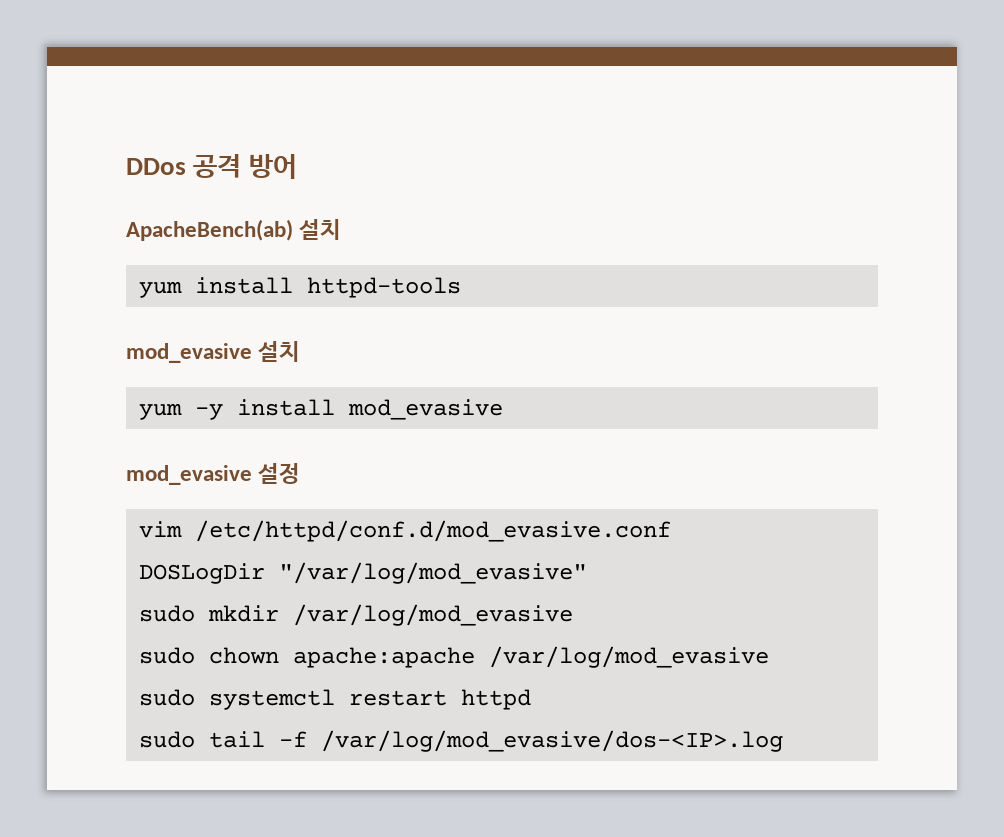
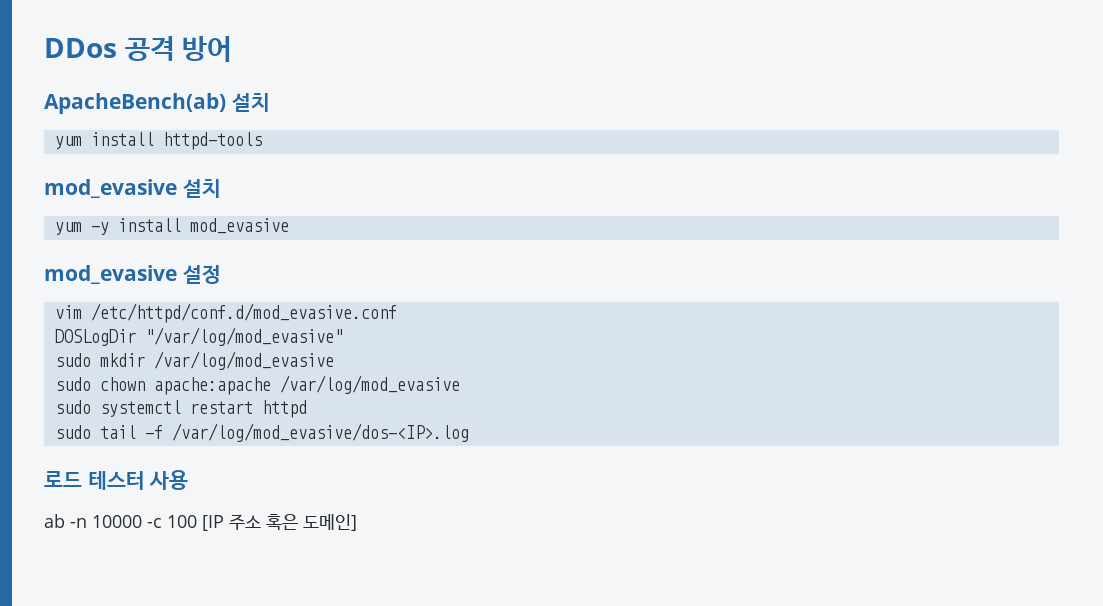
(783, 741) none -> [44,470,189,490] [44,514,357,531] // 로드 테스터 사용 // ab -n 10000 -c 100 [IP 주소 혹은 도메인]

